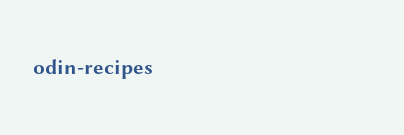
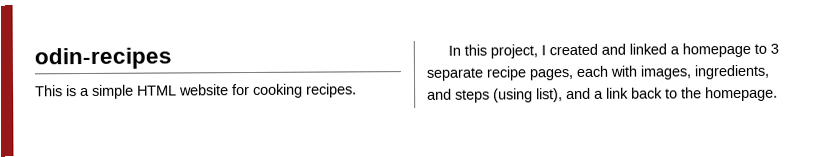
(153, 69) none -> [35,83,357,99] [448,42,780,59] [426,64,770,81] [427,86,778,103] // This is a simple HTML website for cooking recipes. // In this project, I created and linked a homepage to 3 separate recipe pages, each with images, ingredients, and steps (using list), and a link back to the homepage.

